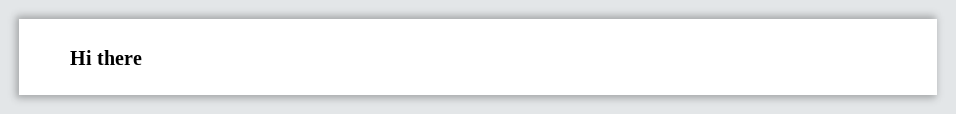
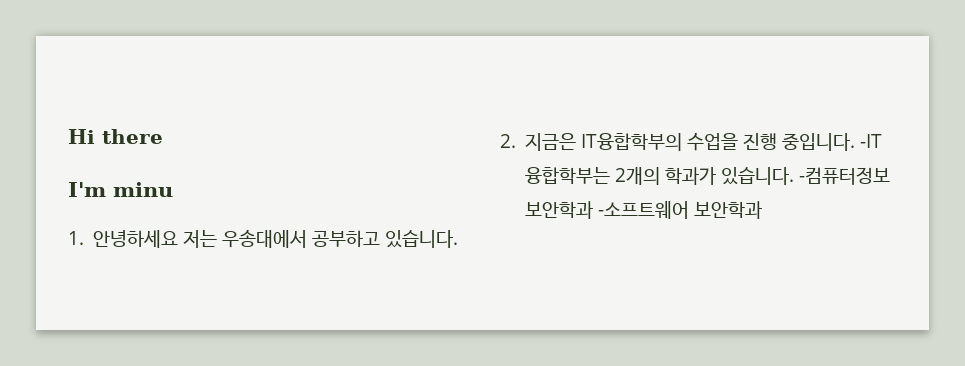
(143, 57) none -> [68,182,173,197] [68,229,459,248] [500,133,883,151] [525,167,891,185] [525,201,763,219] // I'm minu // 1. 안녕하세요 저는 우송대에서 공부하고 있습니다. // 2. 지금은 IT융합학부의 수업을 진행 중입니다. -IT 융합학부는 2개의 학과가 있습니다. -컴퓨터정보 보안학과 -소프트웨어 보안학과

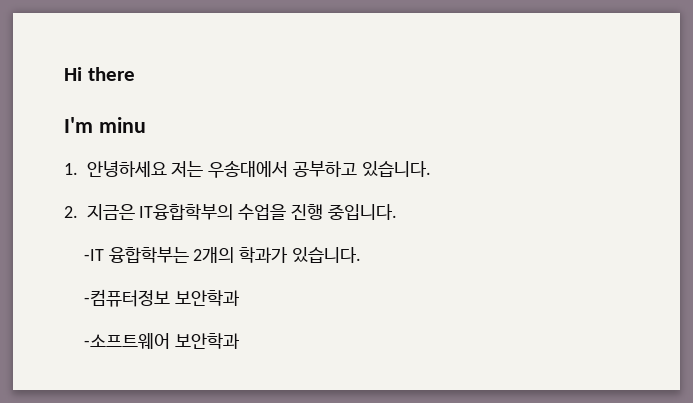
(856, 142) none -> (397, 212) //
(795, 176) none -> (361, 255) //
(594, 210) none -> (240, 298) //

